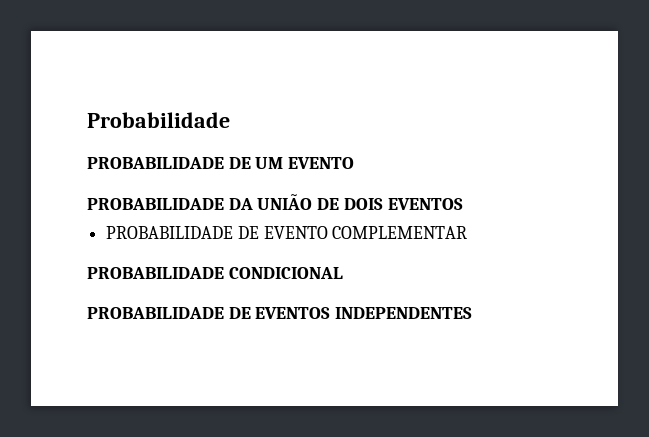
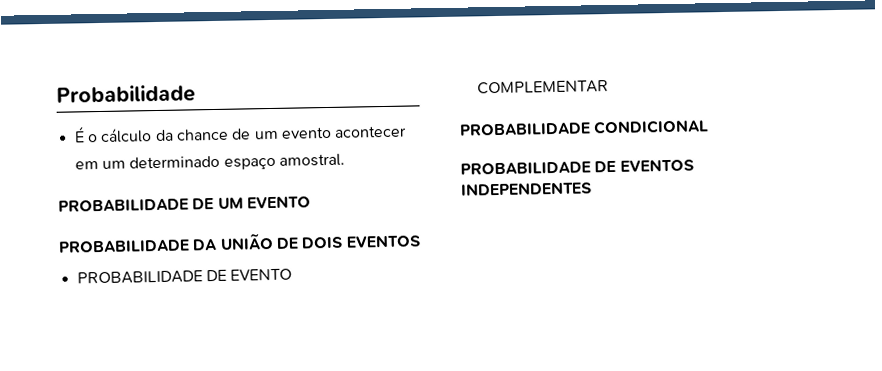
(230, 120) none -> [73,125,408,143] [74,153,345,170] // É o cálculo da chance de um evento acontecer em um determinado espaço amostral.

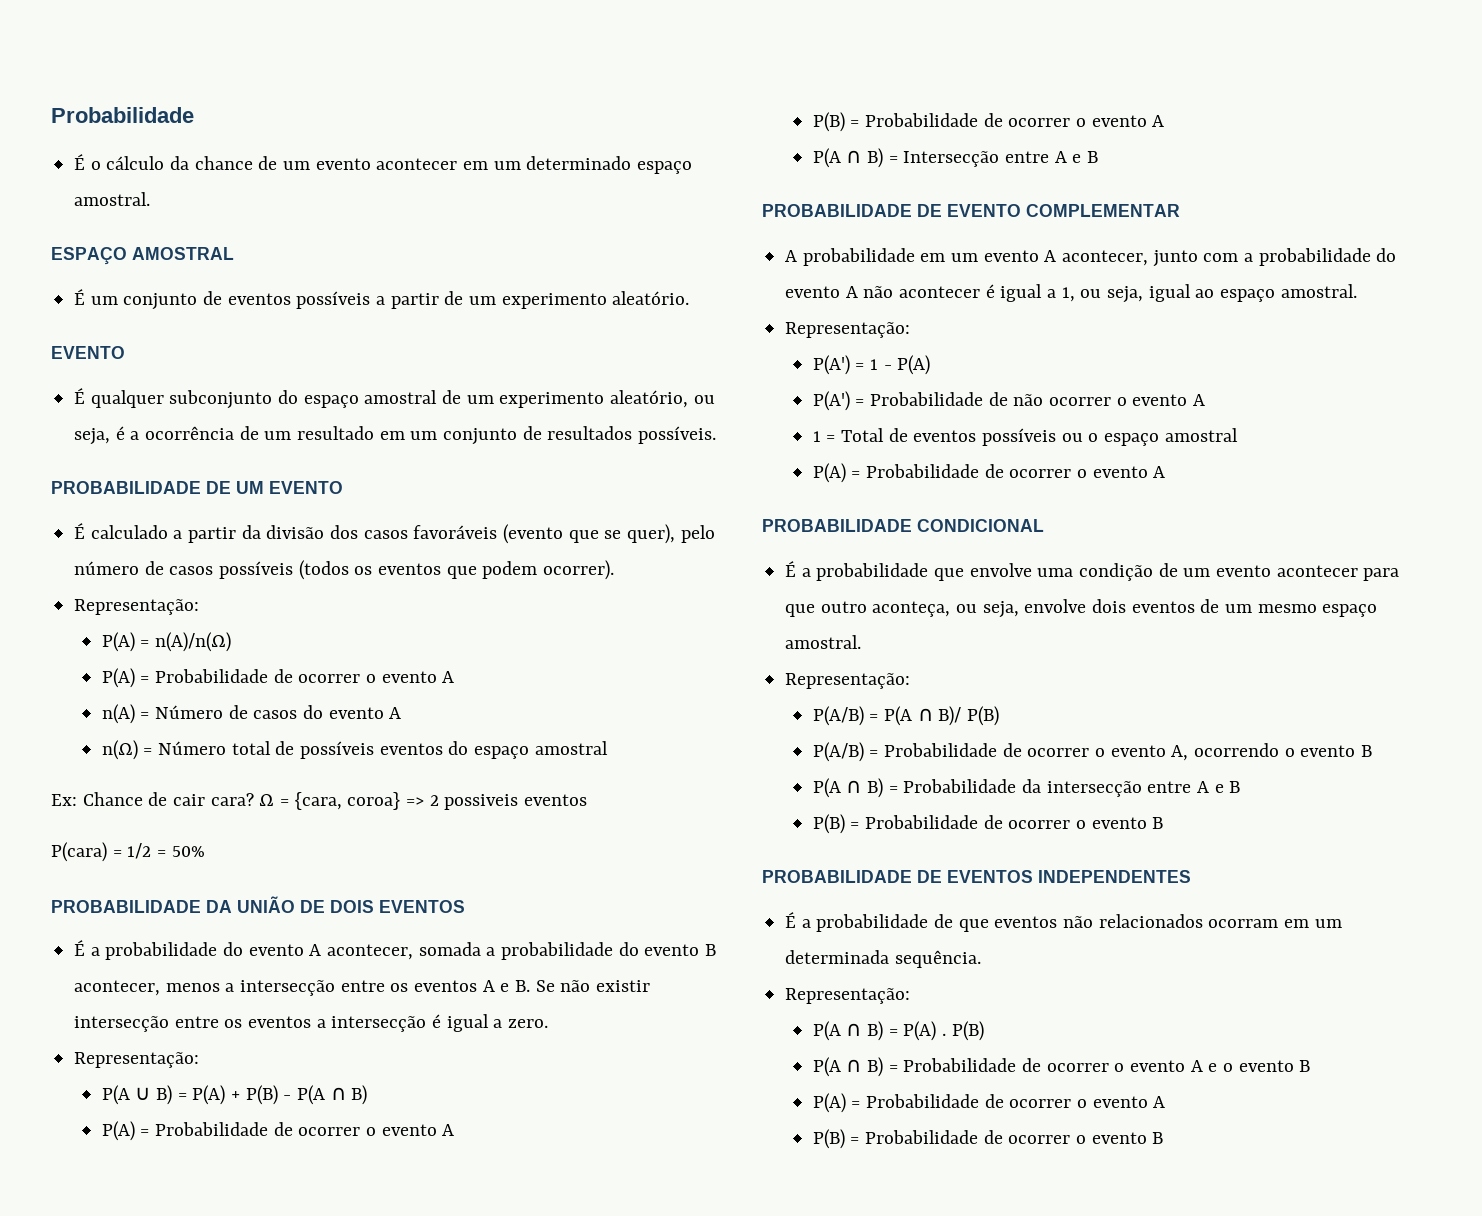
[58,195,311,212] PROBABILIDADE DE UM EVENTO -> [51,247,234,265] [74,289,690,310] [51,346,125,359] [74,388,715,409] [74,426,717,445] [51,481,343,494] [74,523,715,544] [74,560,615,580] [74,599,200,615] [101,632,231,652] [101,668,455,688] [101,704,402,724] [101,740,608,760] [51,792,588,810] [51,842,205,862] ESPAÇO AMOSTRAL // É um conjunto de eventos possíveis a partir de um experimento aleatório. // EVENTO // É qualquer subconjunto do espaço amostral de um experimento aleatório, ou seja, é a ocorrência de um resultado em um conjunto de resultados possíveis. // PROBABILIDADE DE UM EVENTO // É calculado a partir da divisão dos casos favoráveis (evento que se quer), pelo número de casos possíveis (todos os eventos que podem ocorrer). // Representação: // P(A) = n(A)/n(Ω) // P(A) = Probabilidade de ocorrer o evento A // n(A) = Número de casos do evento A // n(Ω) = Número total de possíveis eventos do espaço amostral // Ex: Chance de cair cara? Ω = {cara, coroa} => 2 possiveis eventos // P(cara) = 1/2 = 50%
[76,268,293,285] [476,80,609,95] [459,119,710,136] [460,158,694,175] [460,181,592,196] PROBABILIDADE DE EVENTO COMPLEMENTAR // PROBABILIDADE CONDICIONAL // PROBABILIDADE DE EVENTOS INDEPENDENTES -> [74,940,717,960] [74,980,651,996] [74,1014,549,1032] [74,1052,200,1068] [101,1085,368,1105] [101,1121,455,1141] [812,112,1165,132] [812,148,1099,168] [762,204,1180,217] [785,248,1397,267] [785,284,1357,303] [785,322,911,338] [812,355,931,375] [812,391,1206,411] [812,428,1238,446] [812,463,1166,483] [762,519,1044,532] [785,561,1400,581] [785,599,1378,618] [785,635,862,649] [785,673,911,689] [812,706,999,726] [812,742,1373,762] [812,778,1241,798] [812,814,1164,834] [762,870,1191,883] [785,912,1342,932] [785,950,981,968] [785,988,911,1004] [812,1021,984,1041] [812,1057,1311,1077] [812,1093,1166,1113] [812,1129,1164,1149] É a probabilidade do evento A acontecer, somada a probabilidade do evento B acontecer, menos a intersecção entre os eventos A e B. Se não existir intersecção entre os eventos a intersecção é igual a zero. // Representação: // P(A ∪ B) = P(A) + P(B) - P(A ∩ B) // P(A) = Probabilidade de ocorrer o evento A // P(B) = Probabilidade de ocorrer o evento A // P(A ∩ B) = Intersecção entre A e B // PROBABILIDADE DE EVENTO COMPLEMENTAR // A probabilidade em um evento A acontecer, junto com a probabilidade do evento A não acontecer é igual a 1, ou seja, igual ao espaço amostral. // Representação: // P(A') = 1 - P(A) // P(A') = Probabilidade de não ocorrer o evento A // 1 = Total de eventos possíveis ou o espaço amostral // P(A) = Probabilidade de ocorrer o evento A // PROBABILIDADE CONDICIONAL // É a probabilidade que envolve uma condição de um evento acontecer para que outro aconteça, ou seja, envolve dois eventos de um mesmo espaço amostral. // Representação: // P(A/B) = P(A ∩ B)/ P(B) // P(A/B) = Probabilidade de ocorrer o evento A, ocorrendo o evento B // P(A ∩ B) = Probabilidade da intersecção entre A e B // P(B) = Probabilidade de ocorrer o evento B // PROBABILIDADE DE EVENTOS INDEPENDENTES // É a probabilidade de que eventos não relacionados ocorram em um determinada sequência. // Representação: // P(A ∩ B) = P(A) . P(B) // P(A ∩ B) = Probabilidade de ocorrer o evento A e o evento B // P(A) = Probabilidade de ocorrer o evento A // P(B) = Probabilidade de ocorrer o evento B

